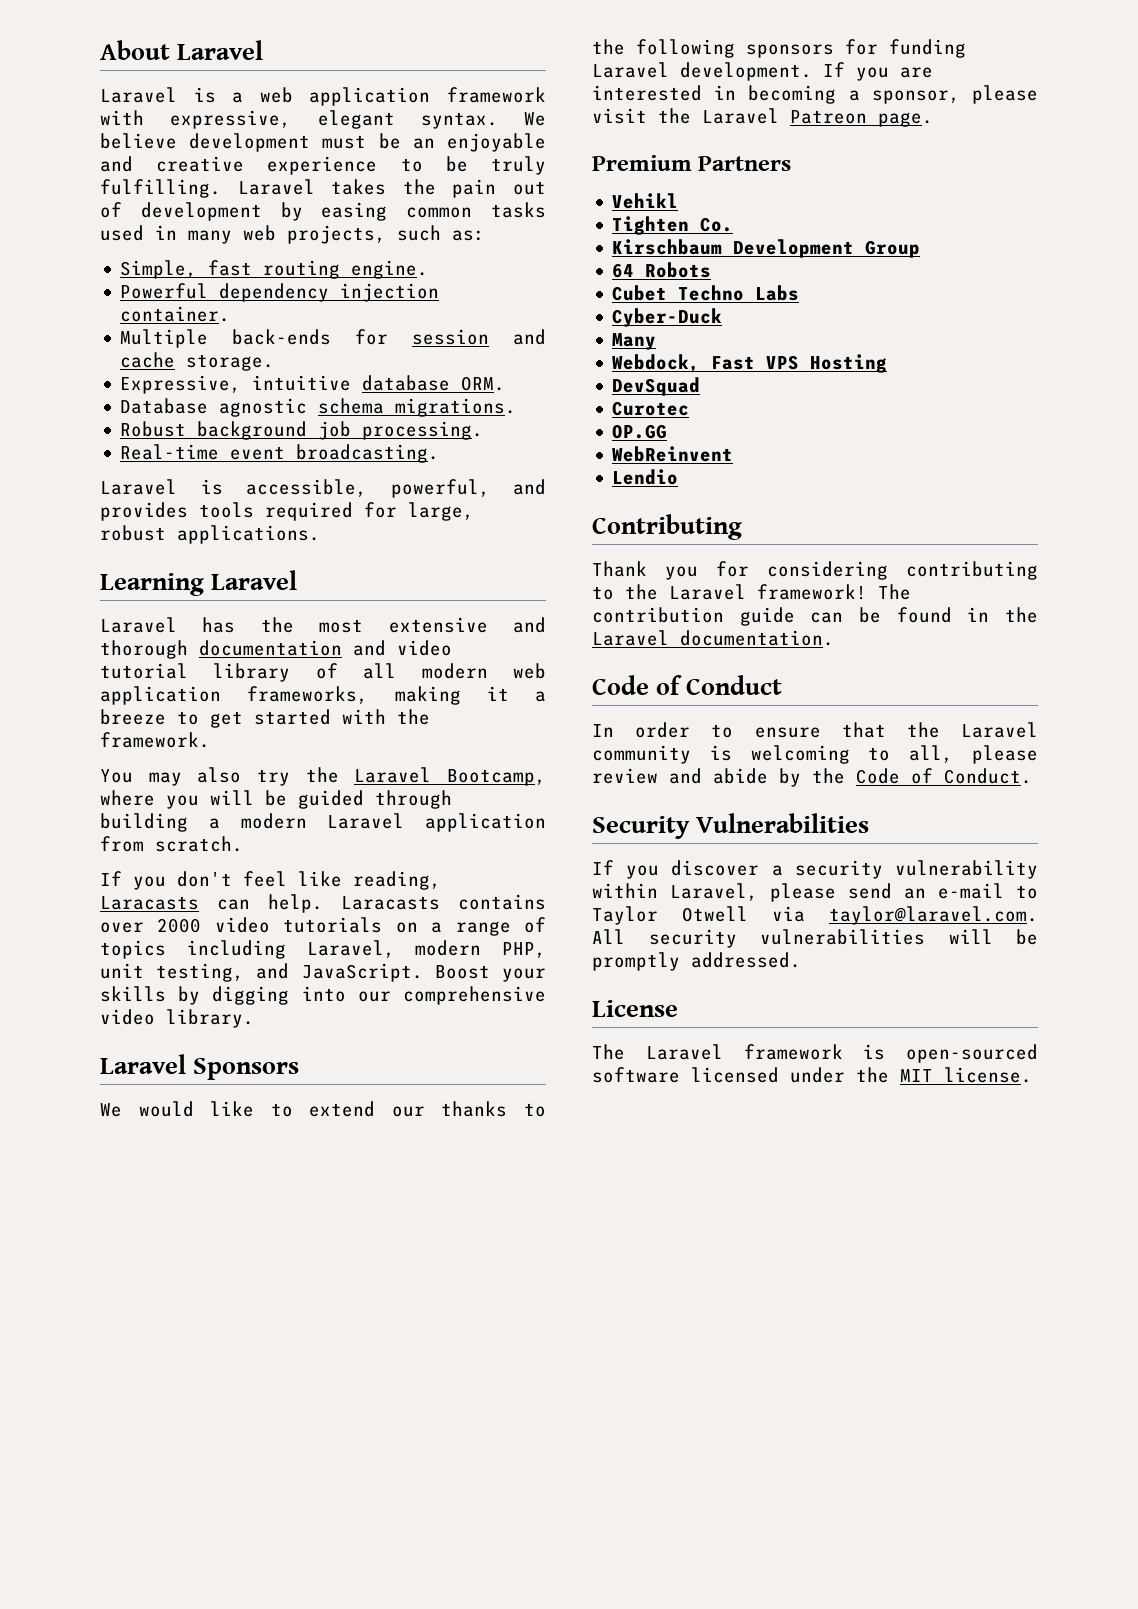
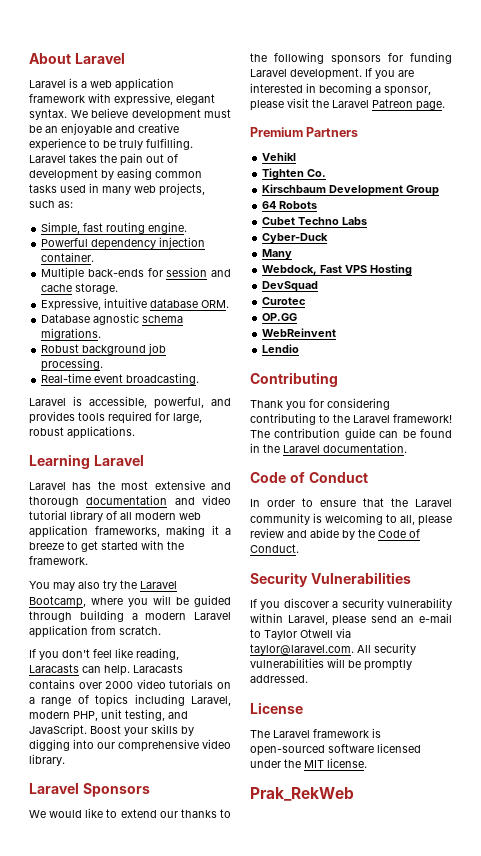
(1032, 1075) none -> [250,787,354,801] // Prak_RekWeb

